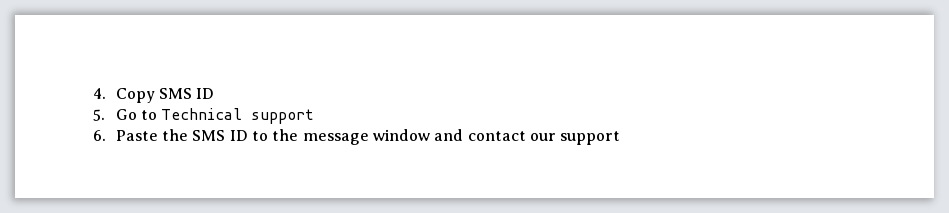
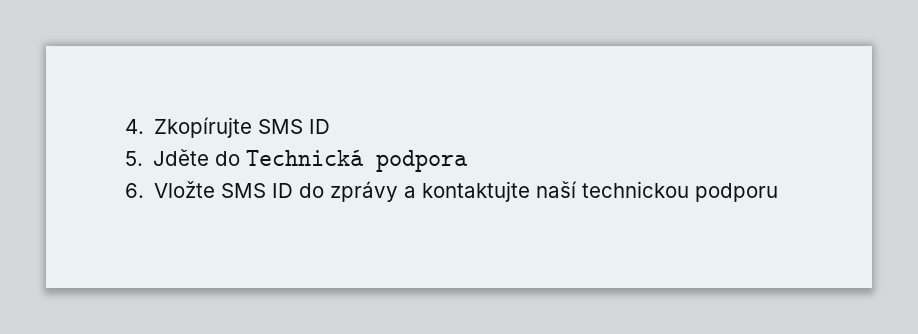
[115,88,155,103] Copy -> [154,117,253,138] Zkopírujte
[115,108,315,124] [93,129,621,145] Go to Technical support // 6. Paste the SMS ID to the message window and contact our support -> [153,149,469,172] [125,181,779,202] Jděte do Technická podpora // 6. Vložte SMS ID do zprávy a kontaktujte naší technickou podporu

